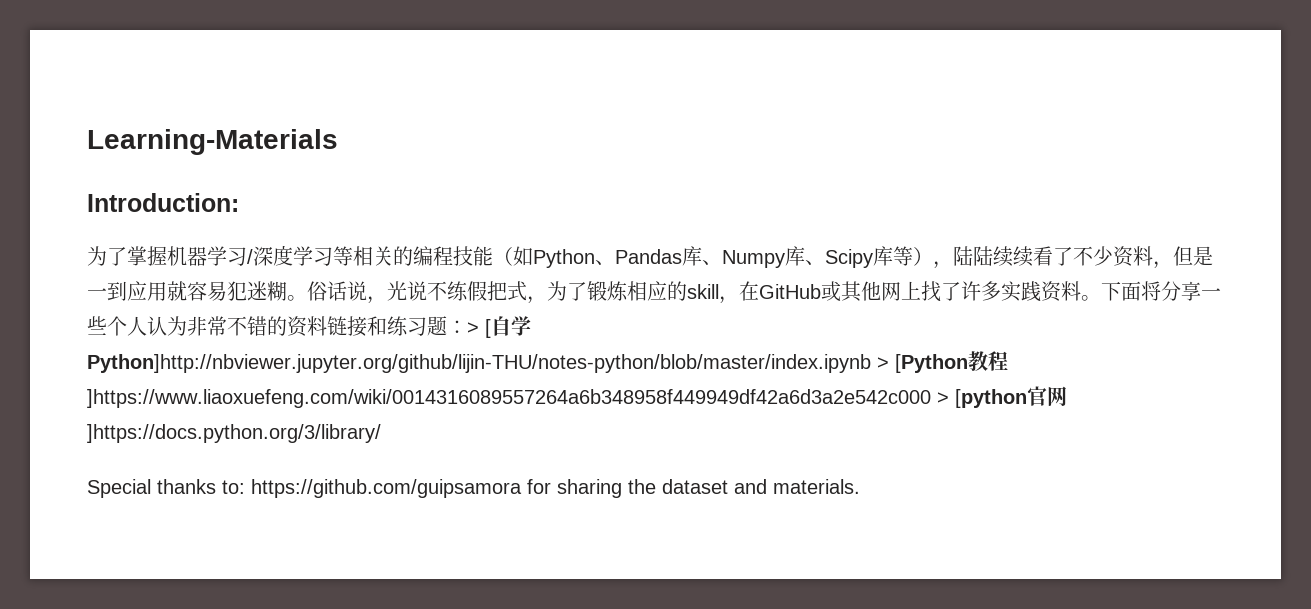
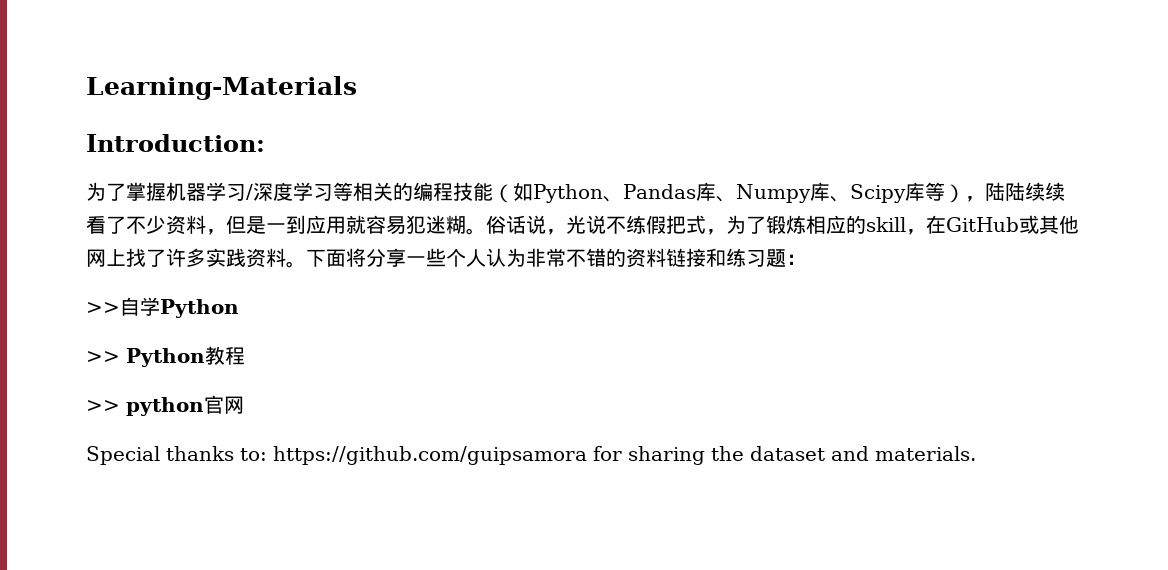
[467,316,531,338] [87,351,1008,373] [87,389,1027,408] > [自学Python]http://nbviewer.jupyter.org/github/lijin-THU/notes-python/blob/master/index.ipynb > [Python教程]https://www.liaoxuefeng.com/wiki/0014316089557264a6b348958f449949df42a6d3a2e542c000 > [python -> [86,297,239,318] [86,346,245,367] [86,397,204,416] // >>自学Python // >> Python教程 // >> python
[87,424,381,443] ]https://docs.python.org/3/library/ -> (244, 405) none

